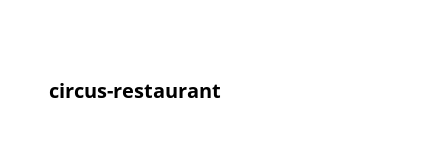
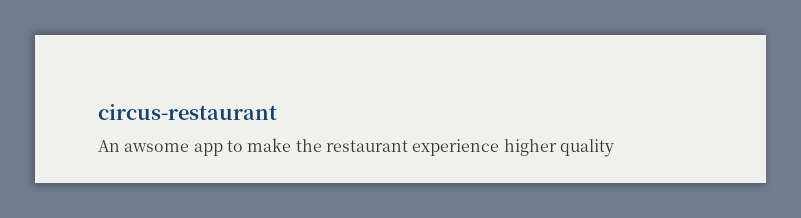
(221, 90) none -> [98,138,614,157] // An awsome app to make the restaurant experience higher quality

